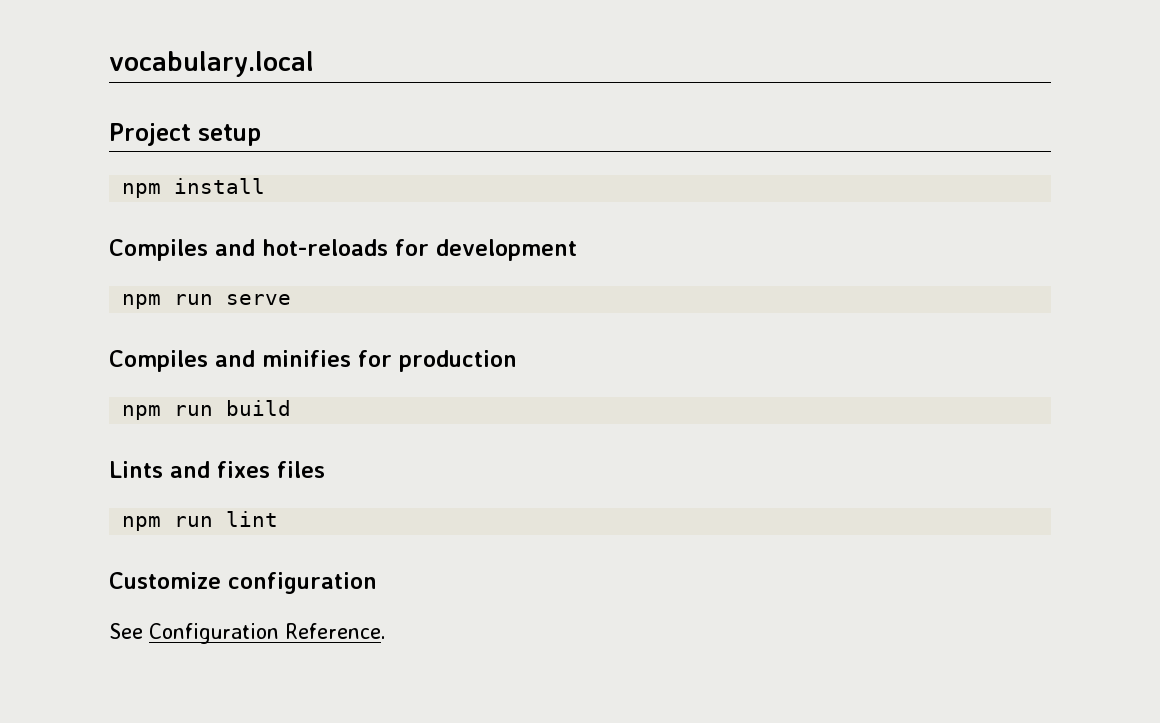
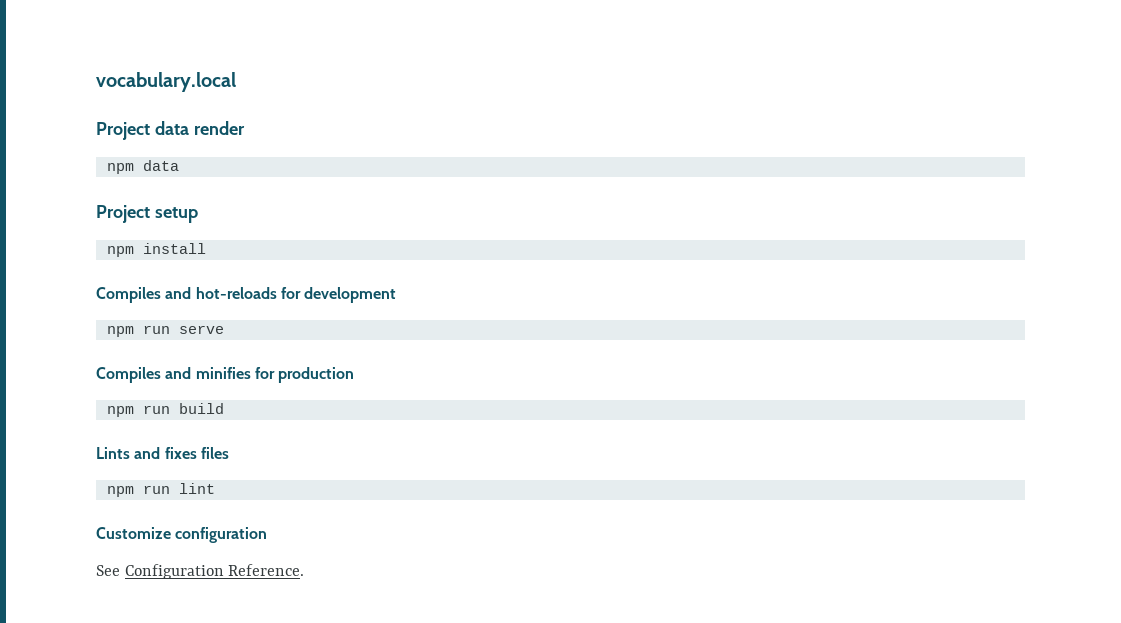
(314, 64) none -> [96,121,245,140] [106,160,179,174] // Project data render // npm data

